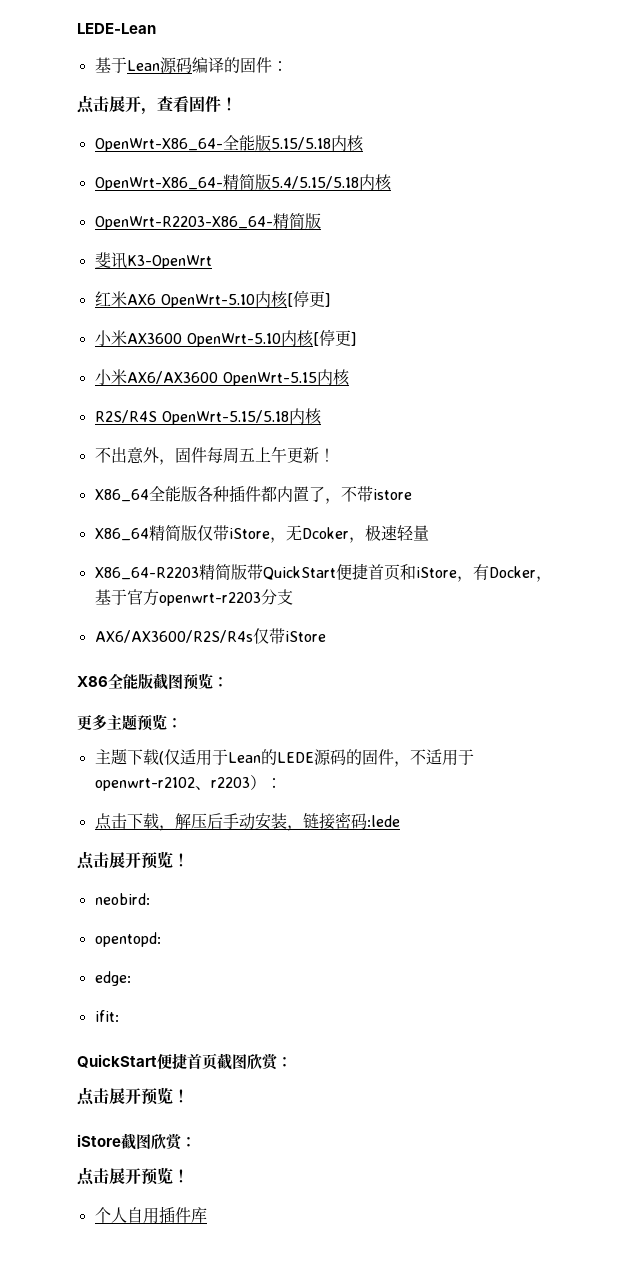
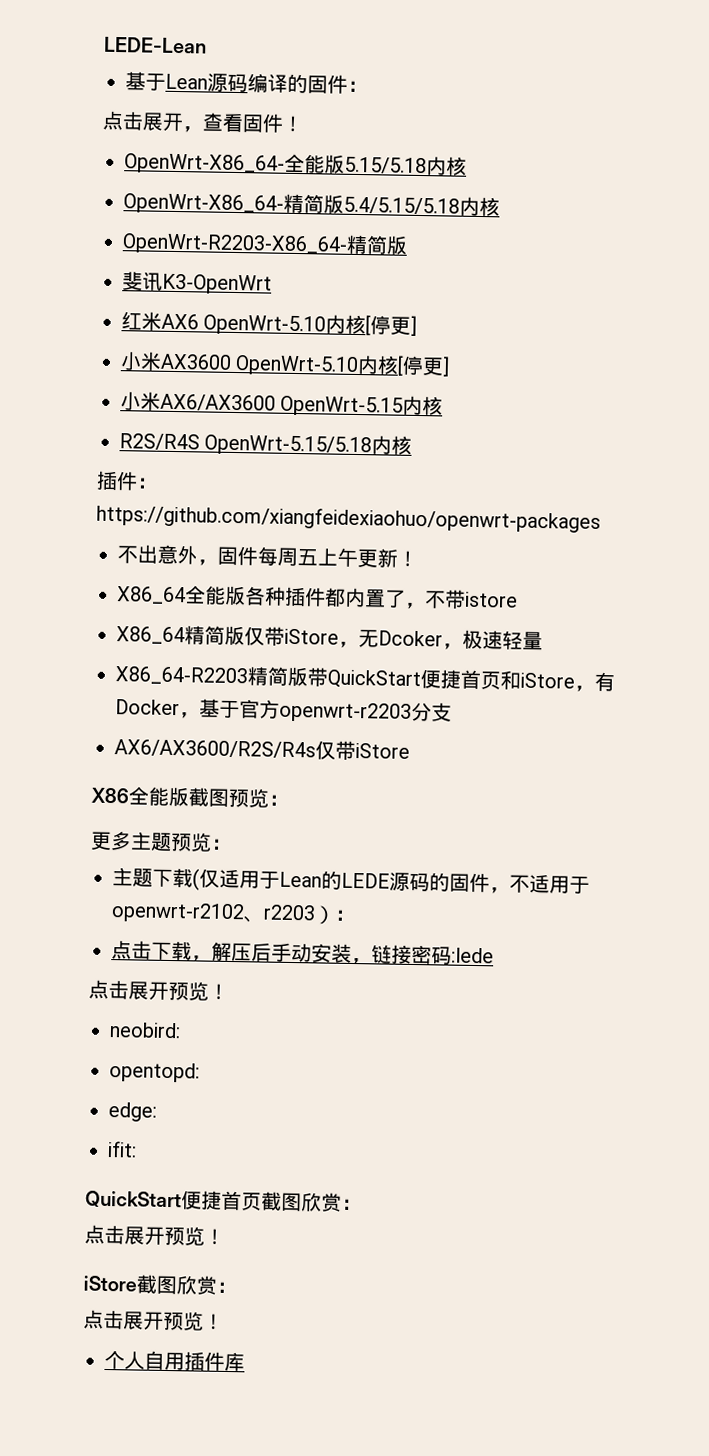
(322, 416) none -> [96,470,158,491] [96,504,601,534] // 插件：https://github.com/xiangfeidexiaohuo/openwrt-packages

